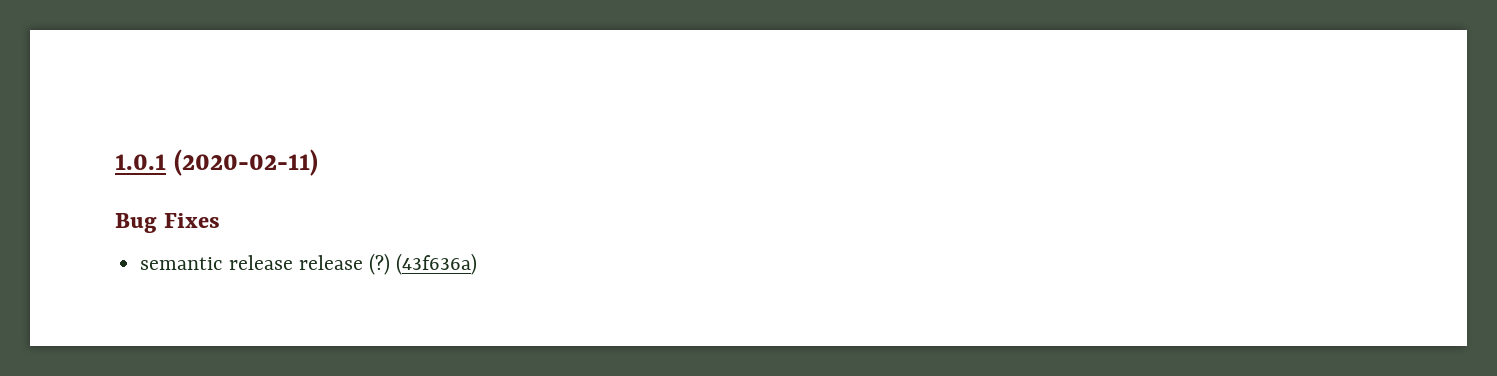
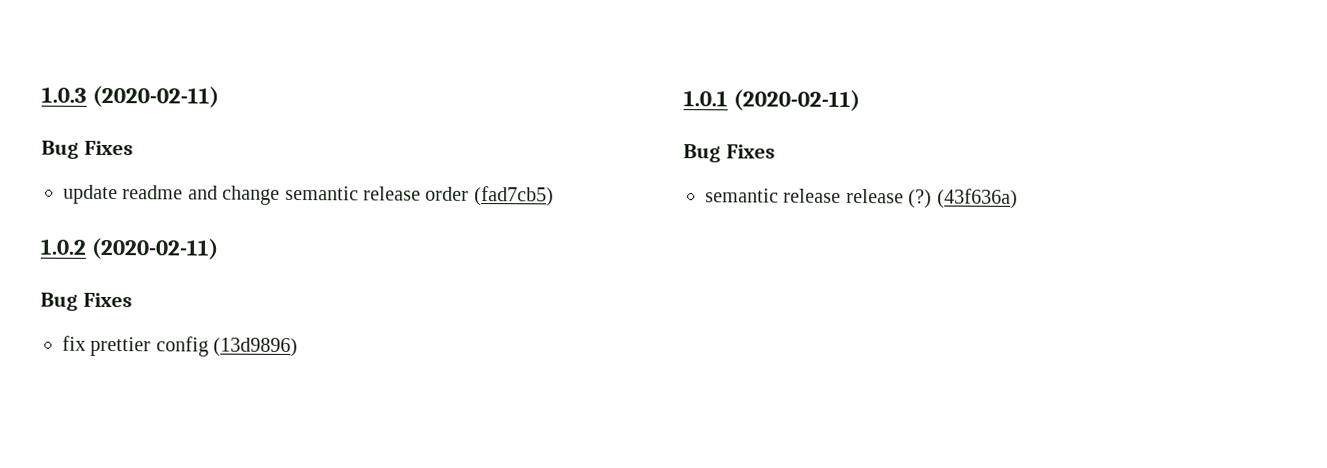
(115, 162) none -> [41,85,220,108] [41,140,133,159] [63,184,554,207] [40,237,219,260] [40,292,132,311] [62,335,299,358] 1.0.3 (2020-02-11) // Bug Fixes // update readme and change semantic release order (fad7cb5) // 1.0.2 (2020-02-11) // Bug Fixes // fix prettier config (13d9896) //

